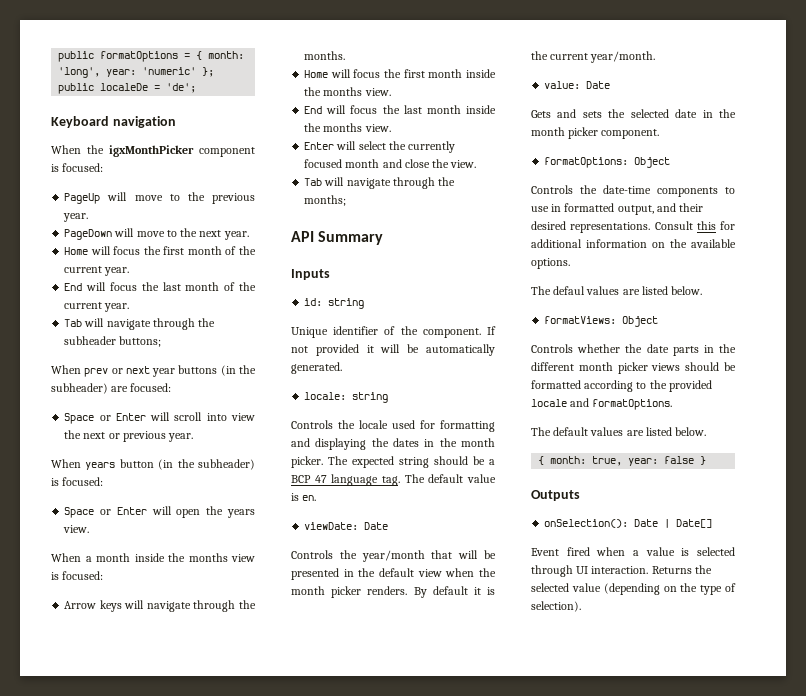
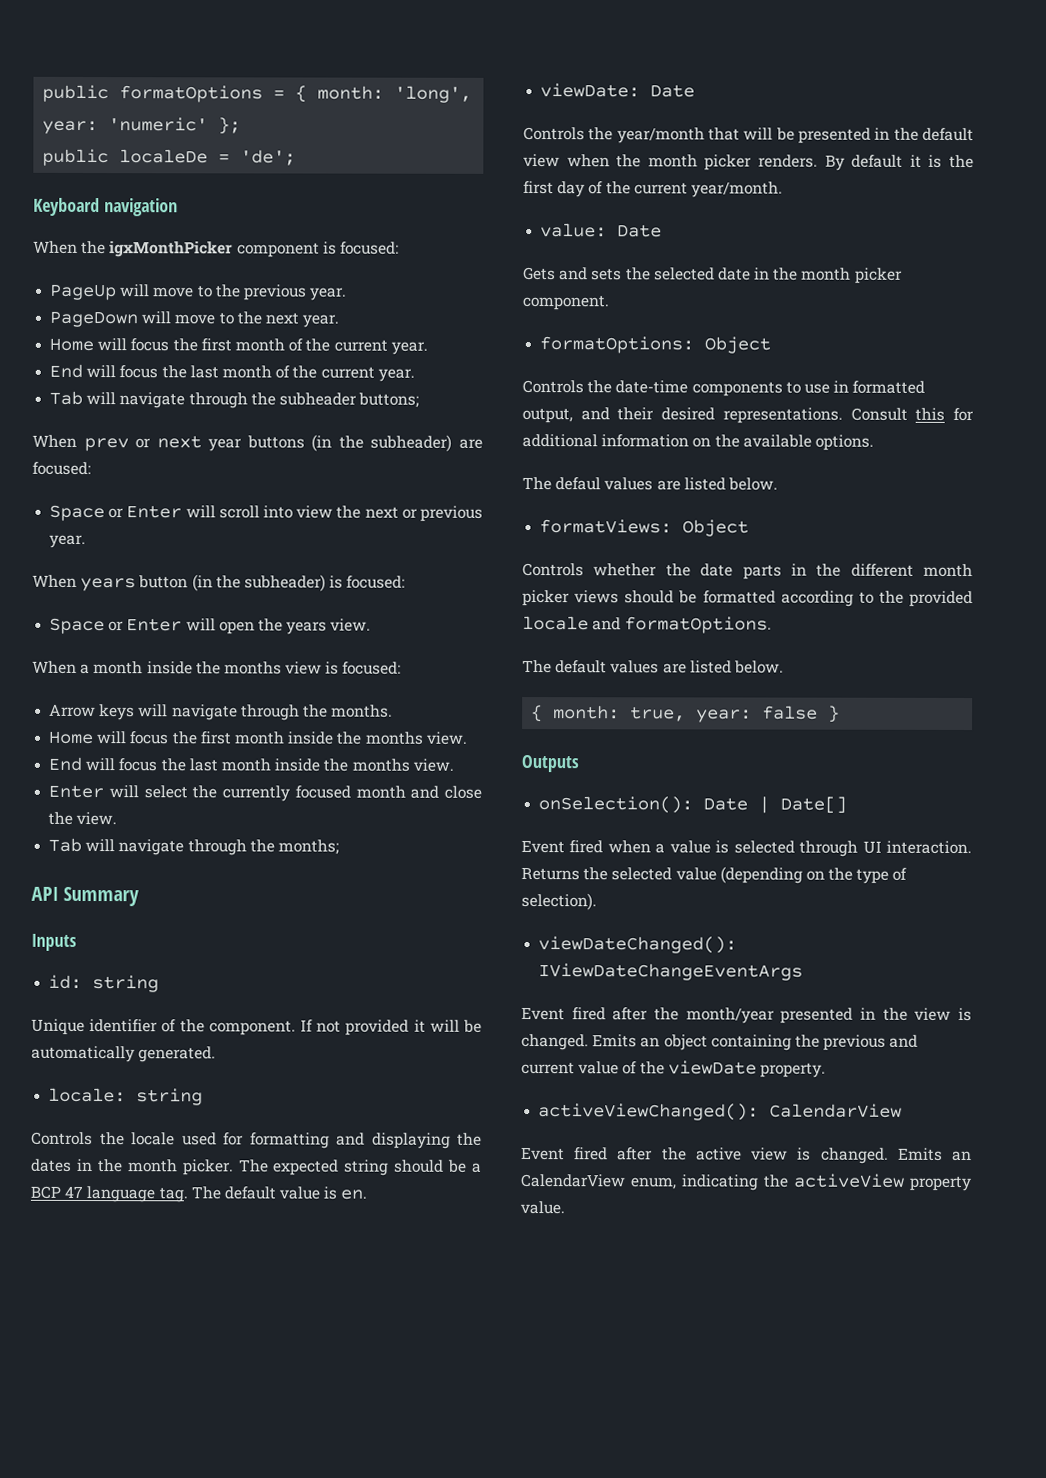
(548, 55) none -> [523,180,631,198] first day of the
(581, 606) none -> [538,936,738,954] [538,963,804,981] [521,1006,972,1024] [521,1033,919,1051] [521,1060,826,1078] [538,1103,903,1121] [521,1146,972,1164] [520,1173,972,1192] [520,1200,565,1215] // viewDateChanged(): IViewDateChangeEventArgs // Event fired after the month/year presented in the view is changed. Emits an object containing the previous and current value of the viewDate property. // activeViewChanged(): CalendarView // Event fired after the active view is changed. Emits an CalendarView enum, indicating the activeView property value.

